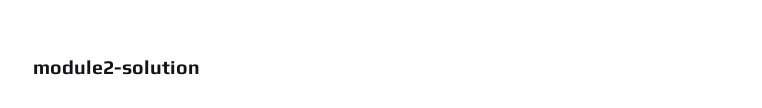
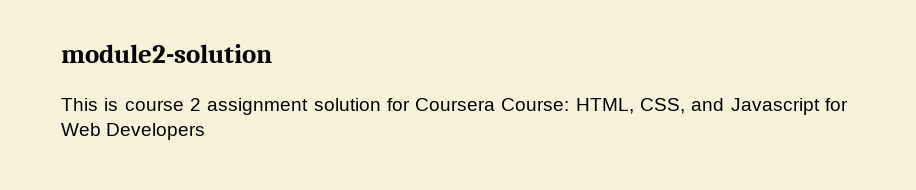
(200, 67) none -> [61,98,848,115] [61,123,206,140] // This is course 2 assignment solution for Coursera Course: HTML, CSS, and Javascript for Web Developers

